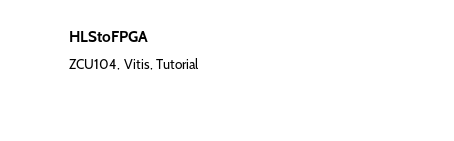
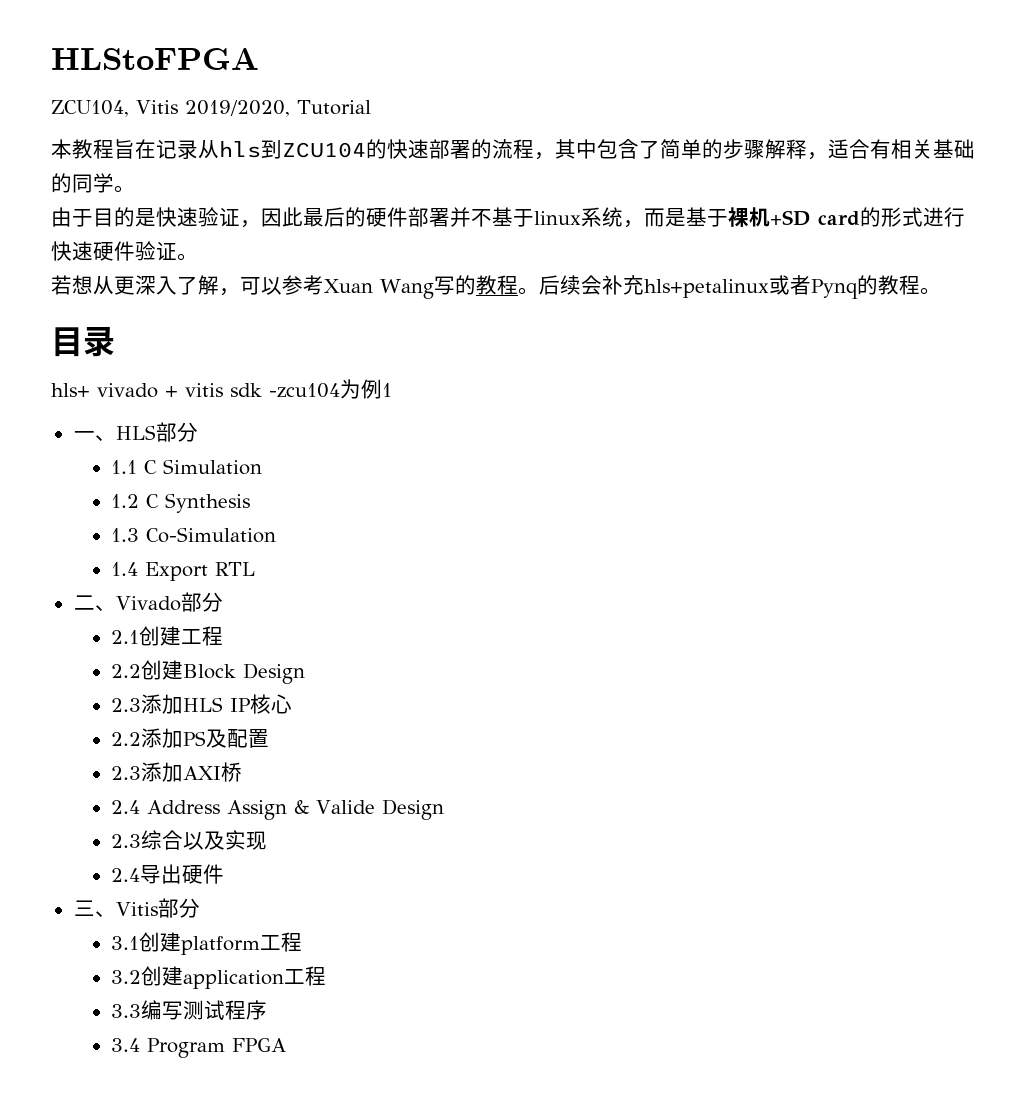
[123,59,153,70] Vitis, -> [136,100,290,117] Vitis 2019/2020,
(200, 63) none -> [51,139,975,160] [51,173,135,193] [51,207,965,228] [51,241,198,261] [51,275,941,299] [51,326,115,357] [51,379,392,399] [73,422,198,442] [111,459,263,475] [111,493,251,513] [111,527,277,543] [111,562,256,581] [73,592,223,612] [111,626,224,646] [111,660,306,684] [111,694,293,714] [111,728,270,748] [111,762,243,782] [111,799,445,820] [111,830,268,850] [111,864,225,884] [73,898,200,918] [111,932,303,955] [111,966,327,989] [111,1000,268,1020] [111,1038,287,1058] // 本教程旨在记录从hls到ZCU104的快速部署的流程，其中包含了简单的步骤解释，适合有相关基础的同学。 // 由于目的是快速验证，因此最后的硬件部署并不基于linux系统，而是基于裸机+SD card的形式进行快速硬件验证。 // 若想从更深入了解，可以参考Xuan Wang写的教程。后续会补充hls+petalinux或者Pynq的教程。 // 目录 // hls+ vivado + vitis sdk -zcu104为例1 // 一、HLS部分 // 1.1 C Simulation // 1.2 C Synthesis // 1.3 Co-Simulation // 1.4 Export RTL // 二、Vivado部分 // 2.1创建工程 // 2.2创建Block Design // 2.3添加HLS IP核心 // 2.2添加PS及配置 // 2.3添加AXI桥 // 2.4 Address Assign & Valide Design // 2.3综合以及实现 // 2.4导出硬件 // 三、Vitis部分 // 3.1创建platform工程 // 3.2创建application工程 // 3.3编写测试程序 // 3.4 Program FPGA

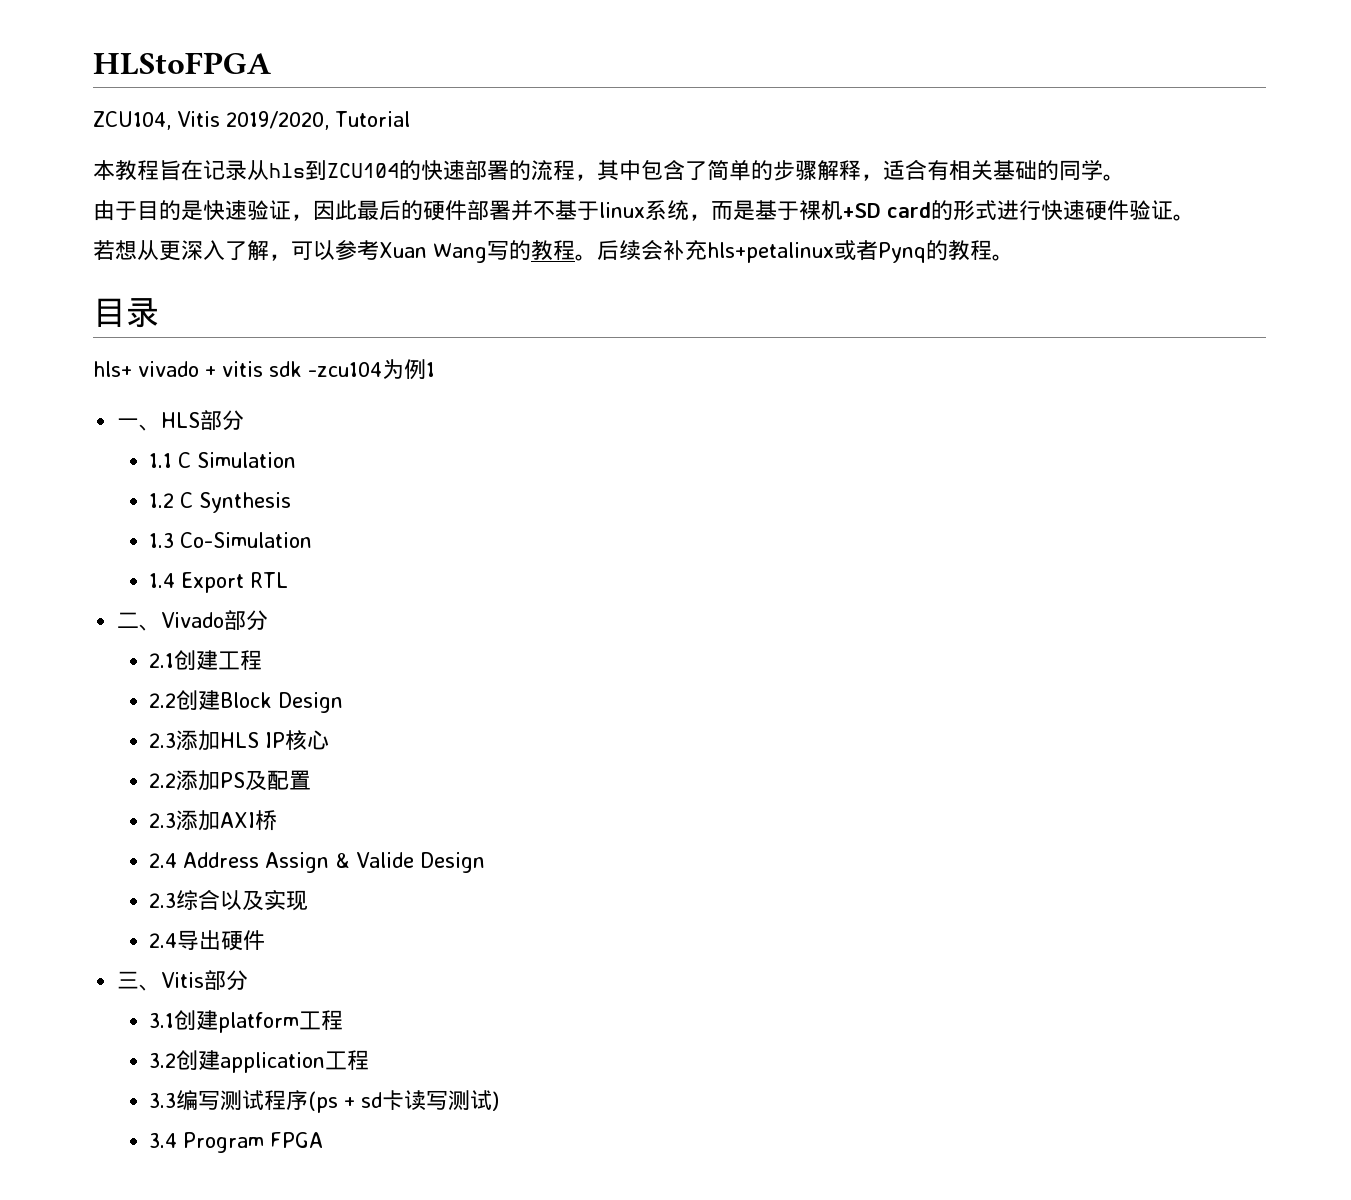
(268, 1010) none -> [308,1090,500,1113] (ps + sd卡读写测试)

